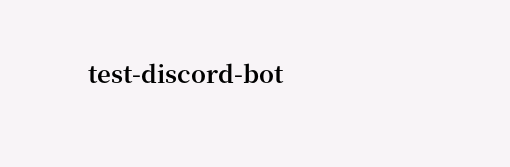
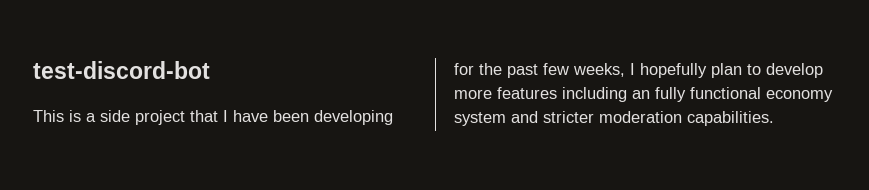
(284, 73) none -> [33,110,393,125] [454,63,823,78] [454,87,833,102] [454,111,774,126] // This is a side project that I have been developing for the past few weeks, I hopefully plan to develop more features including an fully functional economy system and stricter moderation capabilities.

